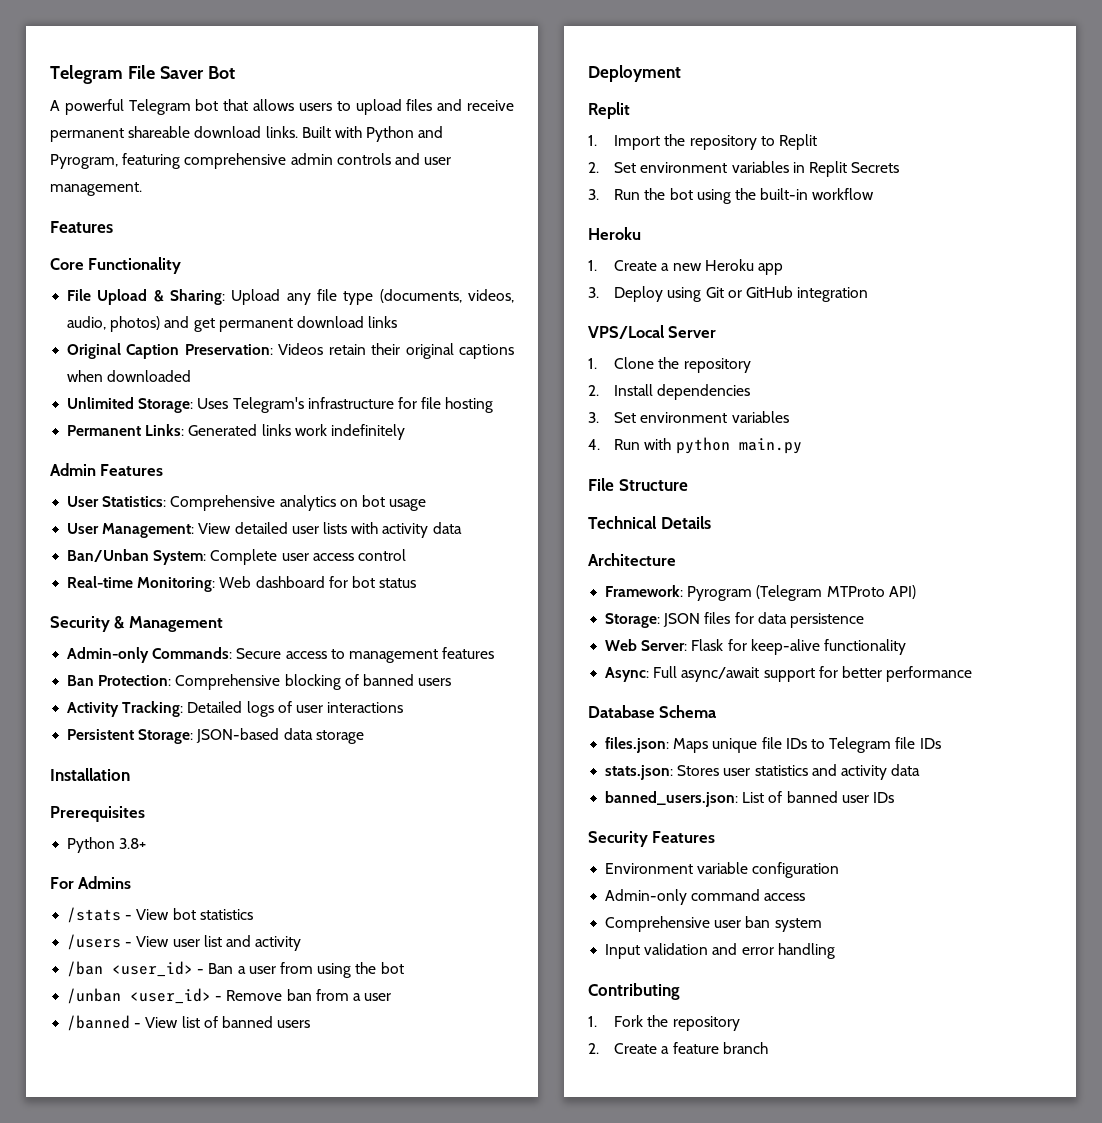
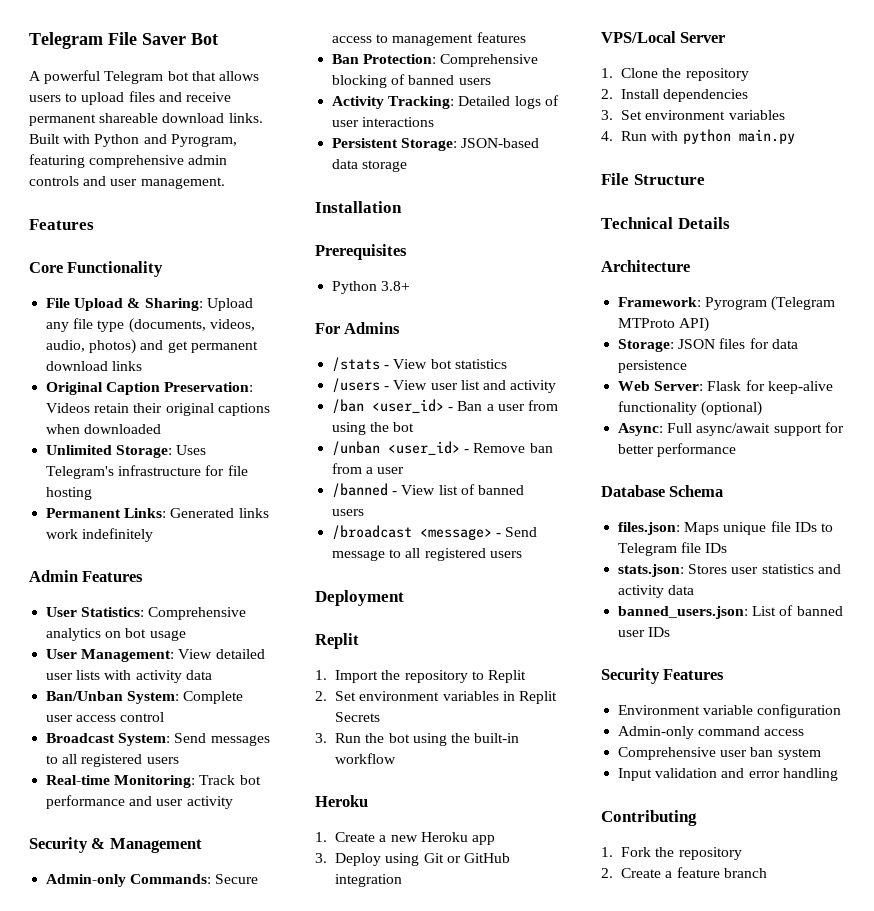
[67,576,417,592] Real-time Monitoring: Web dashboard for bot status -> [46,733,270,746] [46,754,179,767] [46,775,261,788] [46,795,233,809] Broadcast System: Send messages to all registered users // Real-time Monitoring: Track bot performance and user activity
(311, 1024) none -> [332,525,538,540] [332,548,522,561] // /broadcast <message> - Send message to all registered users
(906, 647) none -> [701,401,763,416] (optional)

